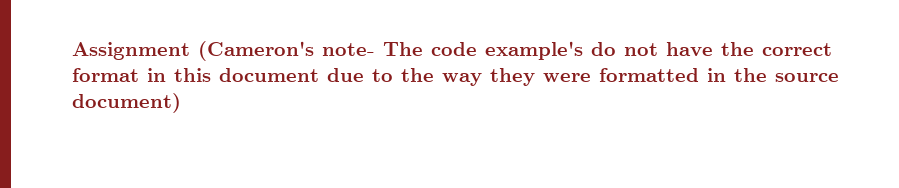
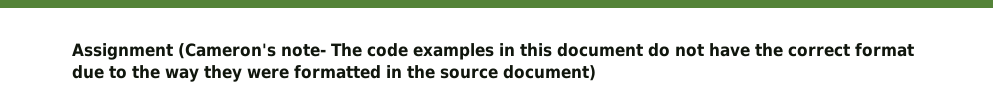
[485,41,583,60] example's -> [413,43,643,60] examples in this document
[147,68,319,82] in this document -> (914, 50) none

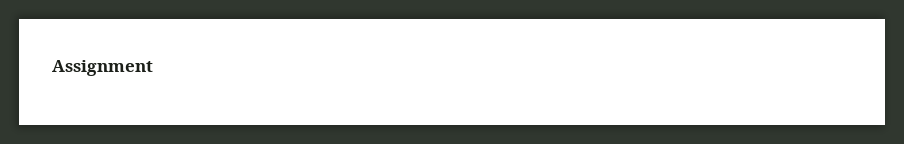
[178,43,914,60] [72,65,596,82] (Cameron's note- The code examples in this document do not have the correct format due to the way they were formatted in the source document) -> (153, 68) none

